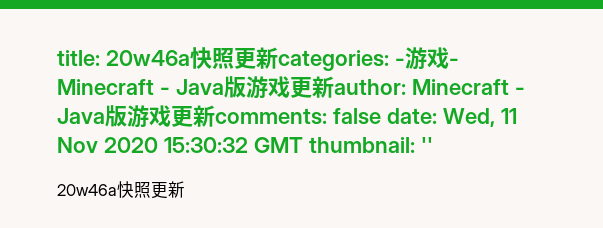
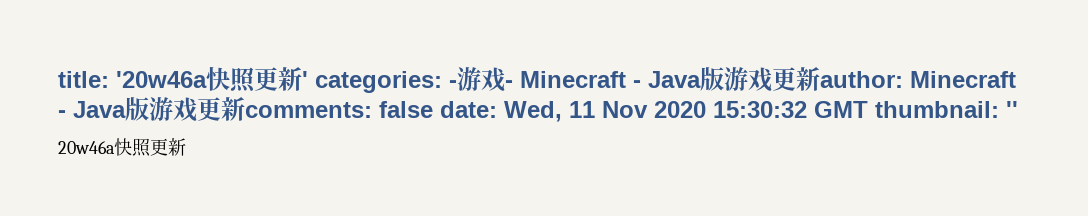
[105,47,278,69] 20w46a快照更新 -> [116,67,308,93] '20w46a快照更新'

